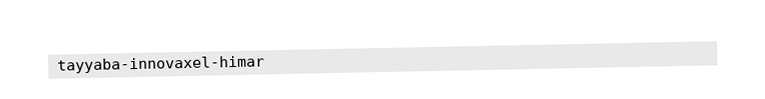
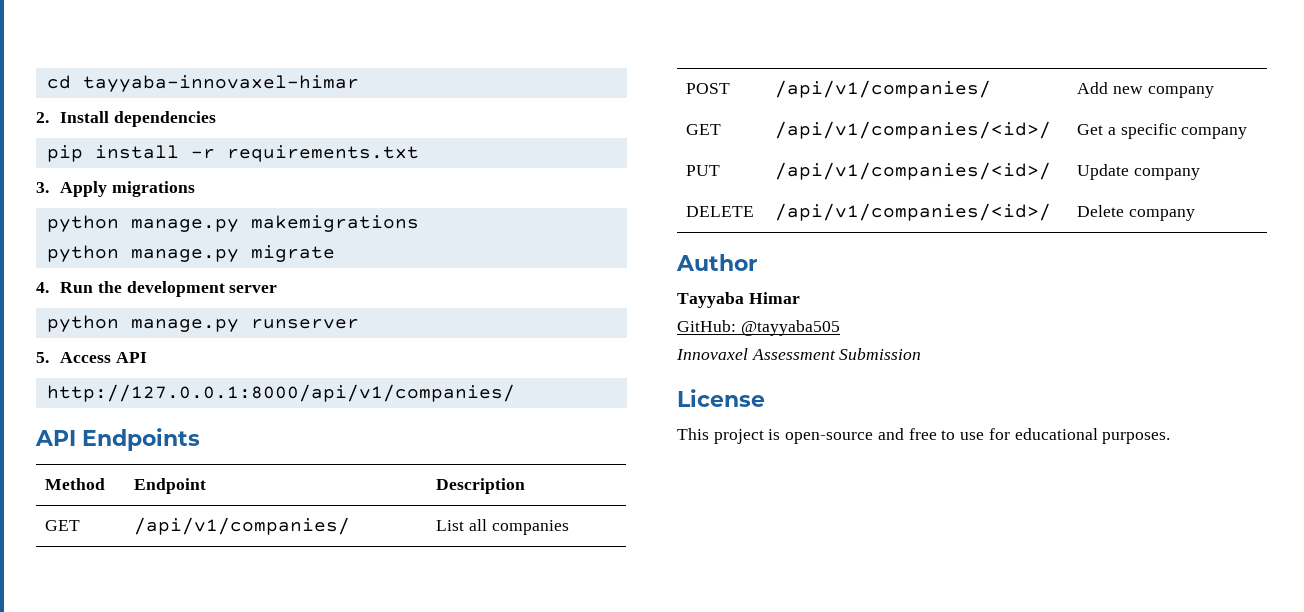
(57, 64) none -> [46,75,71,89] cd
(265, 64) none -> [36,111,216,127] [46,145,419,162] [36,181,195,197] [46,215,419,232] [46,245,335,262] [36,281,278,297] [46,315,359,332] [36,352,147,363] [46,384,515,402] [35,428,200,451] [45,478,106,490] [134,478,207,494] [436,478,526,494] [45,520,81,531] [134,517,351,535] [436,519,569,535] [686,83,731,94] [775,80,992,98] [1077,82,1214,98] [686,124,722,135] [775,121,1052,139] [1077,123,1248,139] [686,165,721,176] [775,162,1052,180] [1077,164,1200,180] [686,206,755,217] [775,203,1052,221] [1077,205,1195,221] [676,254,757,271] [677,292,800,308] [677,320,840,336] [676,348,922,360] [677,389,765,407] [677,428,1171,444] // 2. Install dependencies // pip install -r requirements.txt // 3. Apply migrations // python manage.py makemigrations // python manage.py migrate // 4. Run the development server // python manage.py runserver // 5. Access API // http://127.0.0.1:8000/api/v1/companies/ // API Endpoints // Method | Endpoint | Description // GET | /api/v1/companies/ | List all companies // POST | /api/v1/companies/ | Add new company // GET | /api/v1/companies/<id>/ | Get a specific company // PUT | /api/v1/companies/<id>/ | Update company // DELETE | /api/v1/companies/<id>/ | Delete company // Author // Tayyaba Himar // GitHub: @tayyaba505 // Innovaxel Assessment Submission // License // This project is open-source and free to use for educational purposes.

